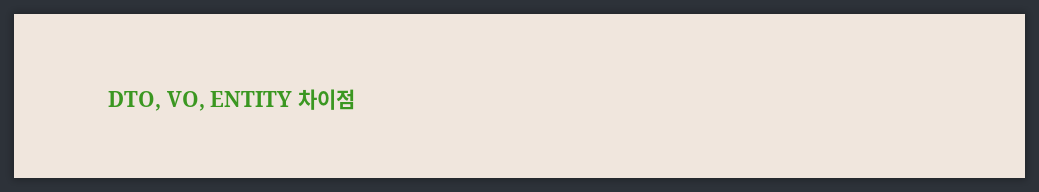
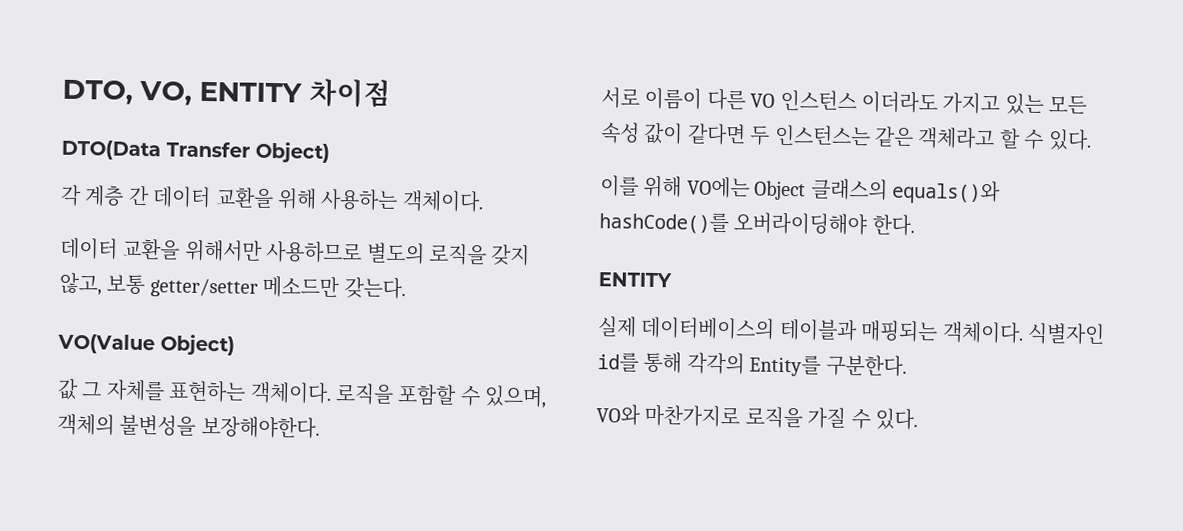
(356, 99) none -> [61,139,330,163] [60,184,484,213] [60,237,531,267] [59,272,406,300] [57,333,235,356] [57,378,548,409] [57,413,320,439] [601,87,1088,116] [600,122,1092,151] [600,175,1001,205] [599,211,915,237] [598,272,672,288] [597,316,1105,345] [597,351,907,377] [596,404,918,431] // DTO(Data Transfer Object) // 각 계층 간 데이터 교환을 위해 사용하는 객체이다. // 데이터 교환을 위해서만 사용하므로 별도의 로직을 갖지 않고, 보통 getter/setter 메소드만 갖는다. // VO(Value Object) // 값 그 자체를 표현하는 객체이다. 로직을 포함할 수 있으며, 객체의 불변성을 보장해야한다. // 서로 이름이 다른 VO 인스턴스 이더라도 가지고 있는 모든 속성 값이 같다면 두 인스턴스는 같은 객체라고 할 수 있다. // 이를 위해 VO에는 Object 클래스의 equals()와 hashCode()를 오버라이딩해야 한다. // ENTITY // 실제 데이터베이스의 테이블과 매핑되는 객체이다. 식별자인 id를 통해 각각의 Entity를 구분한다. // VO와 마찬가지로 로직을 가질 수 있다.

